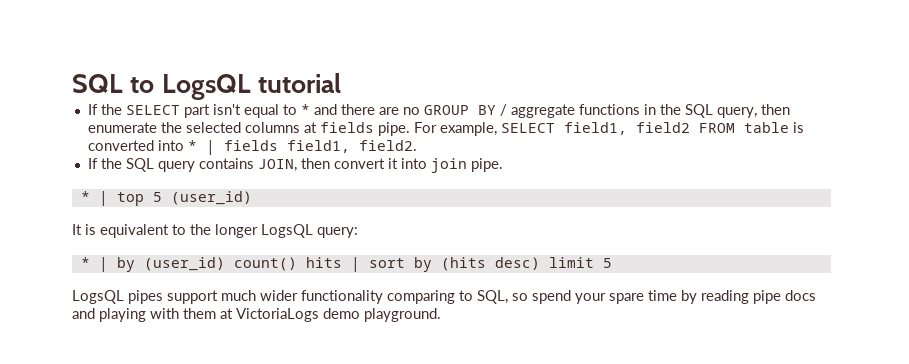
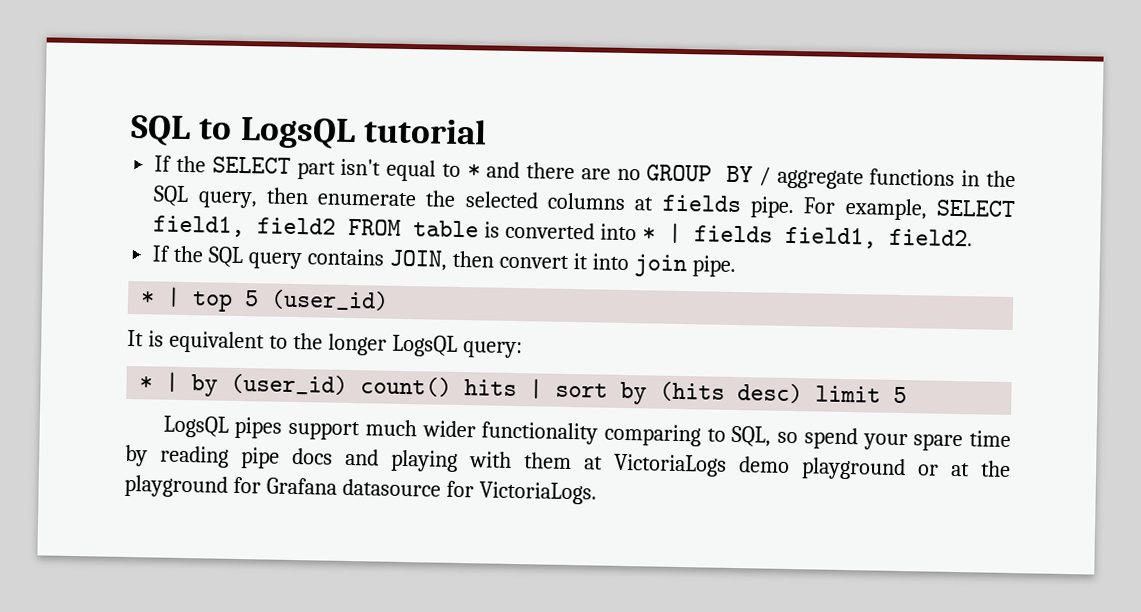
[364,308,441,322] playground. -> [801,457,1011,481] [124,474,597,505] playground or at the playground for Grafana datasource for VictoriaLogs.

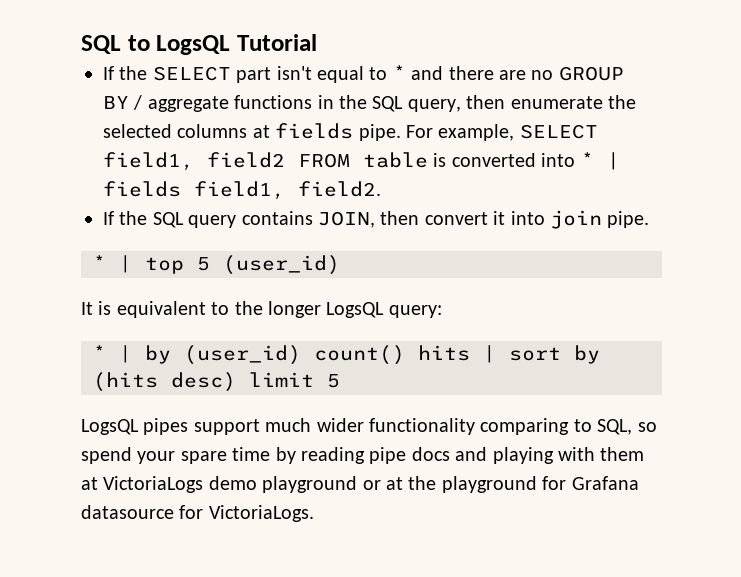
[362,117,487,145] tutorial -> [236,34,317,51] Tutorial

